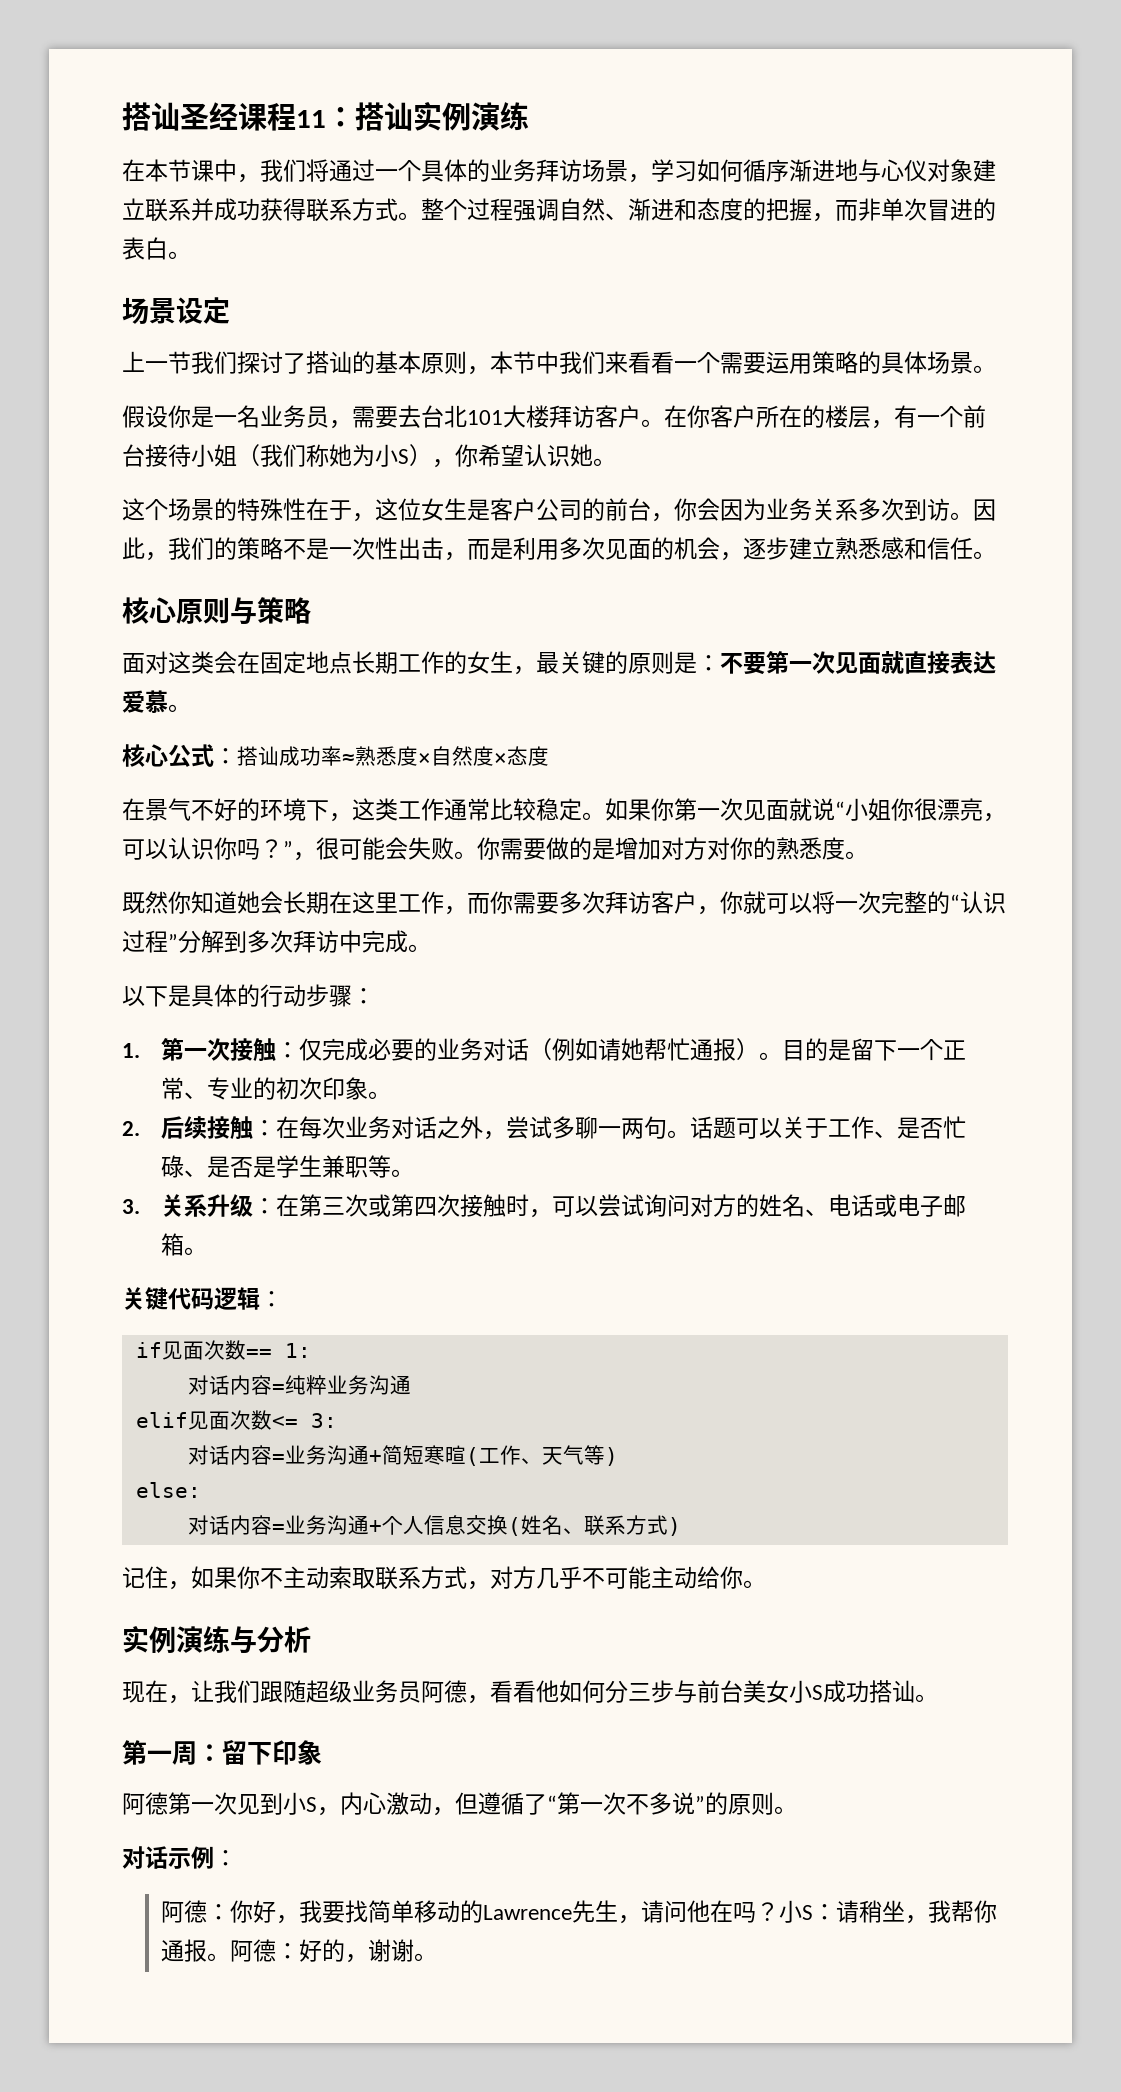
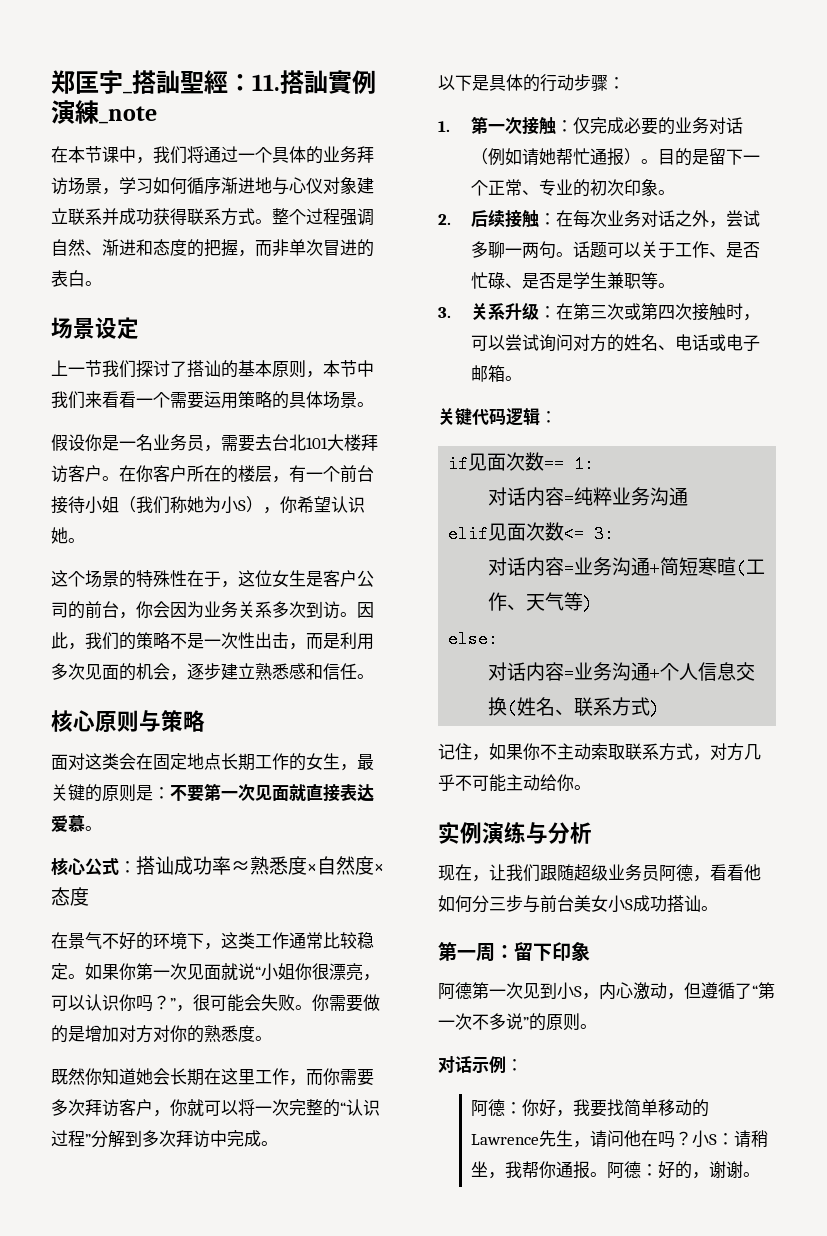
[122,102,529,131] 搭讪圣经课程11：搭讪实例演练 -> [51,70,376,94] [51,100,157,124] 郑匡宇_搭訕聖經：11.搭訕實例演練_note

